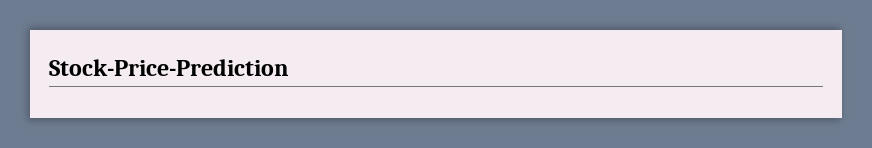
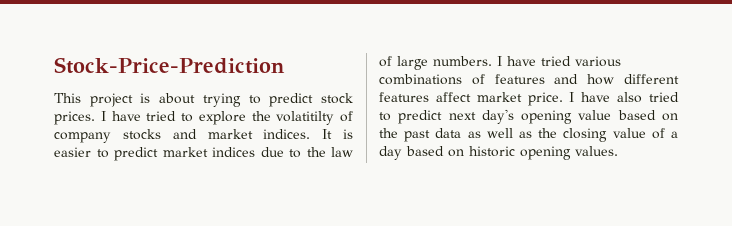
(289, 67) none -> [54,93,354,107] [54,111,353,125] [54,129,353,143] [54,147,353,161] [379,56,621,70] [379,74,679,85] [379,92,679,106] [379,109,678,124] [379,128,678,142] [379,146,618,160] // This project is about trying to predict stock prices. I have tried to explore the volatitilty of company stocks and market indices. It is easier to predict market indices due to the law of large numbers. I have tried various combinations of features and how different features affect market price. I have also tried to predict next day's opening value based on the past data as well as the closing value of a day based on historic opening values.

